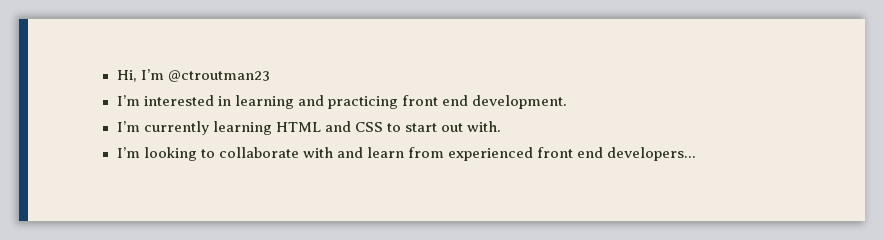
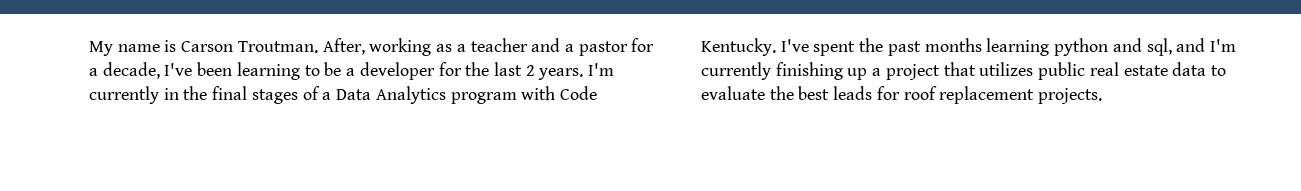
[116,69,270,82] [116,95,567,109] [116,121,501,135] [116,147,697,161] Hi, I’m @ctroutman23 // I’m interested in learning and practicing front end development. // I’m currently learning HTML and CSS to start out with. // I’m looking to collaborate with and learn from experienced front end developers... -> [89,38,655,56] [89,62,615,80] [89,86,597,104] [701,38,1236,56] [701,62,1226,80] [701,86,1103,104] My name is Carson Troutman. After, working as a teacher and a pastor for a decade, I've been learning to be a developer for the last 2 years. I'm currently in the final stages of a Data Analytics program with Code Kentucky. I've spent the past months learning python and sql, and I'm currently finishing up a project that utilizes public real estate data to evaluate the best leads for roof replacement projects.

